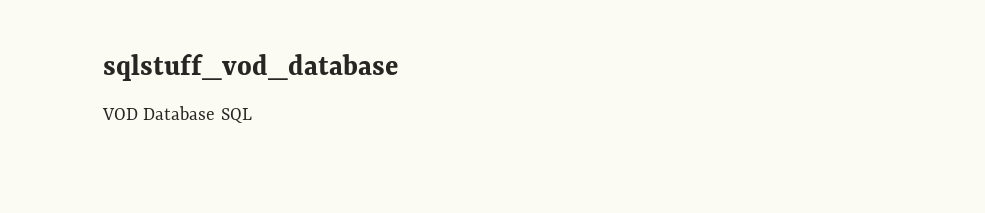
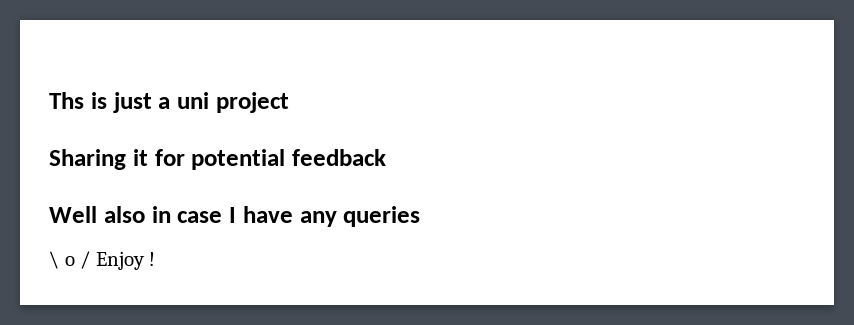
[103,54,398,81] [102,106,252,123] sqlstuff_vod_database // VOD Database SQL -> [49,92,289,113] [49,149,386,170] [49,206,421,227] [49,251,156,270] Ths is just a uni project // Sharing it for potential feedback // Well also in case I have any queries // \ o / Enjoy !

